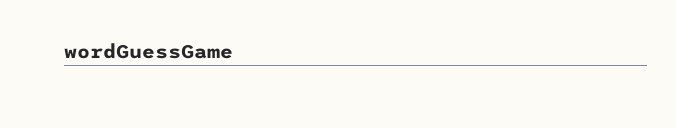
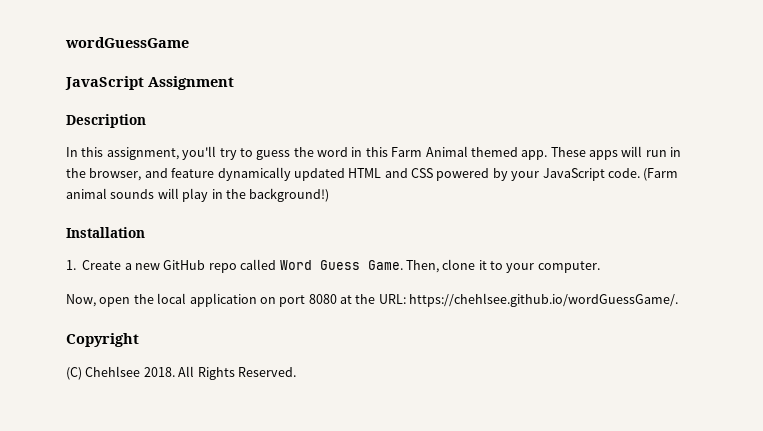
(233, 51) none -> [65,76,234,90] [66,114,146,128] [66,146,682,160] [66,167,679,181] [66,188,330,202] [66,227,145,238] [66,259,600,273] [66,293,679,307] [66,333,139,347] [66,366,296,380] // JavaScript Assignment // Description // In this assignment, you'll try to guess the word in this Farm Animal themed app. These apps will run in the browser, and feature dynamically updated HTML and CSS powered by your JavaScript code. (Farm animal sounds will play in the background!) // Installation // 1. Create a new GitHub repo called Word Guess Game. Then, clone it to your computer. // Now, open the local application on port 8080 at the URL: https://chehlsee.github.io/wordGuessGame/. // Copyright // (C) Chehlsee 2018. All Rights Reserved.

